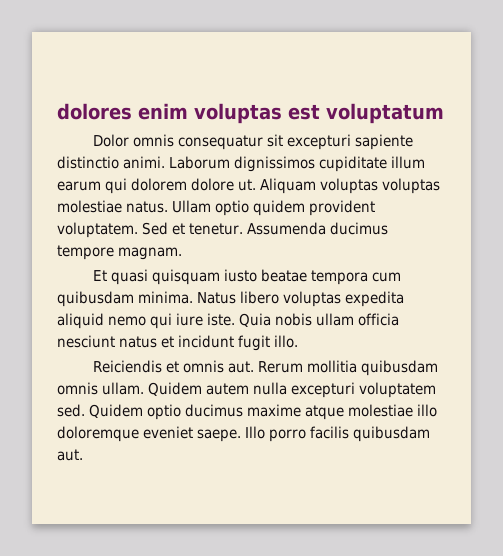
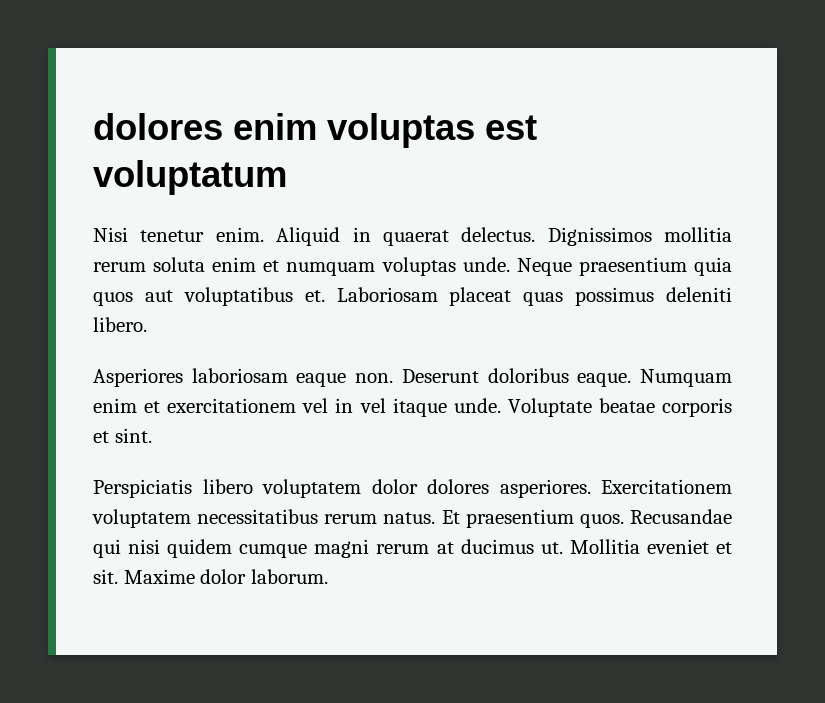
[93,134,414,150] [57,156,425,172] [57,178,440,194] [57,200,375,216] [57,222,388,238] [57,245,182,260] [93,269,402,285] [57,291,404,307] [57,313,399,329] [57,335,298,351] [93,360,439,376] [57,382,436,398] [57,404,437,420] [57,426,430,442] [57,449,83,461] Dolor omnis consequatur sit excepturi sapiente distinctio animi. Laborum dignissimos cupiditate illum earum qui dolorem dolore ut. Aliquam voluptas voluptas molestiae natus. Ullam optio quidem provident voluptatem. Sed et tenetur. Assumenda ducimus tempore magnam. // Et quasi quisquam iusto beatae tempora cum quibusdam minima. Natus libero voluptas expedita aliquid nemo qui iure iste. Quia nobis ullam officia nesciunt natus et incidunt fugit illo. // Reiciendis et omnis aut. Rerum mollitia quibusdam omnis ullam. Quidem autem nulla excepturi voluptatem sed. Quidem optio ducimus maxime atque molestiae illo doloremque eveniet saepe. Illo porro facilis quibusdam aut. -> [93,227,732,246] [93,257,733,276] [93,287,732,306] [93,317,147,332] [93,368,732,387] [93,398,733,417] [93,428,152,443] [93,479,732,498] [92,509,732,528] [93,539,732,558] [93,569,328,584] Nisi tenetur enim. Aliquid in quaerat delectus. Dignissimos mollitia rerum soluta enim et numquam voluptas unde. Neque praesentium quia quos aut voluptatibus et. Laboriosam placeat quas possimus deleniti libero. // Asperiores laboriosam eaque non. Deserunt doloribus eaque. Numquam enim et exercitationem vel in vel itaque unde. Voluptate beatae corporis et sint. // Perspiciatis libero voluptatem dolor dolores asperiores. Exercitationem voluptatem necessitatibus rerum natus. Et praesentium quos. Recusandae qui nisi quidem cumque magni rerum at ducimus ut. Mollitia eveniet et sit. Maxime dolor laborum.

